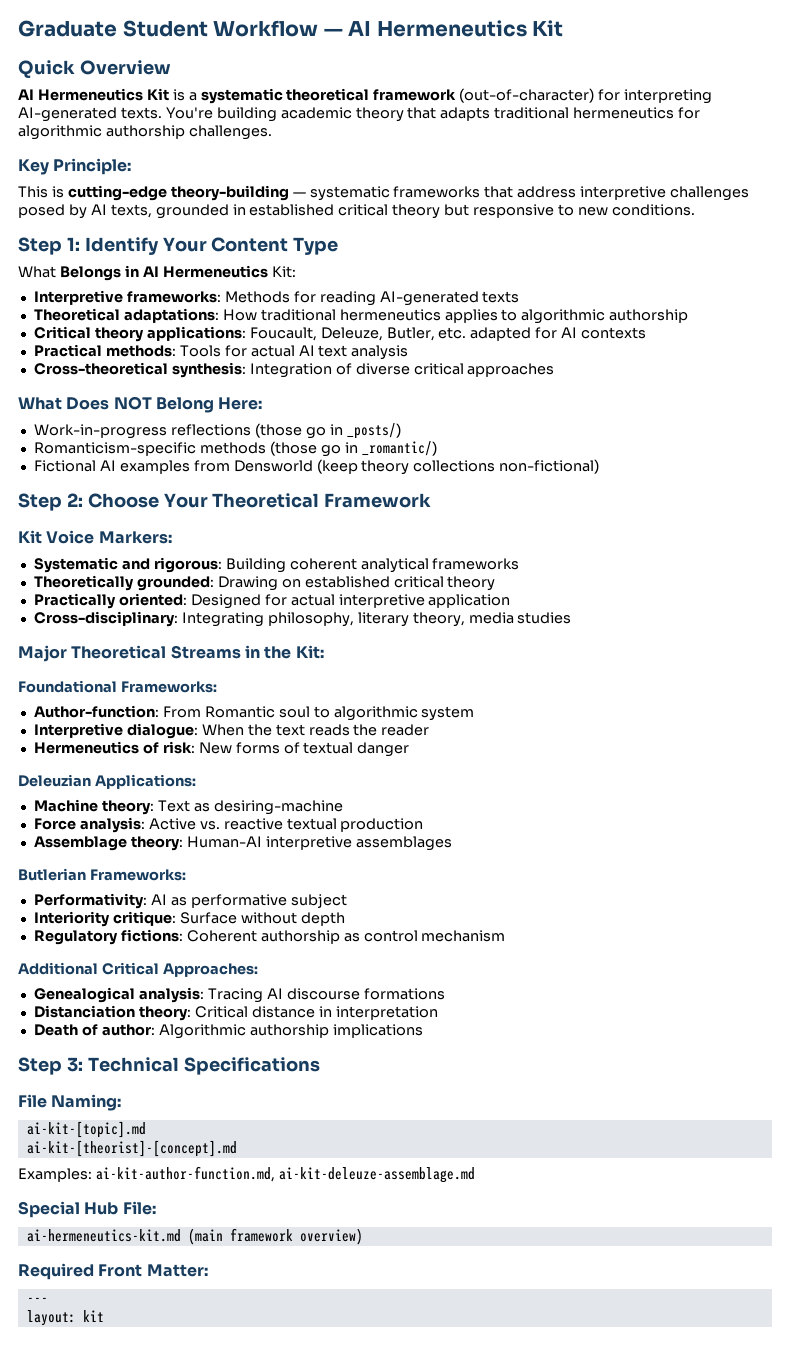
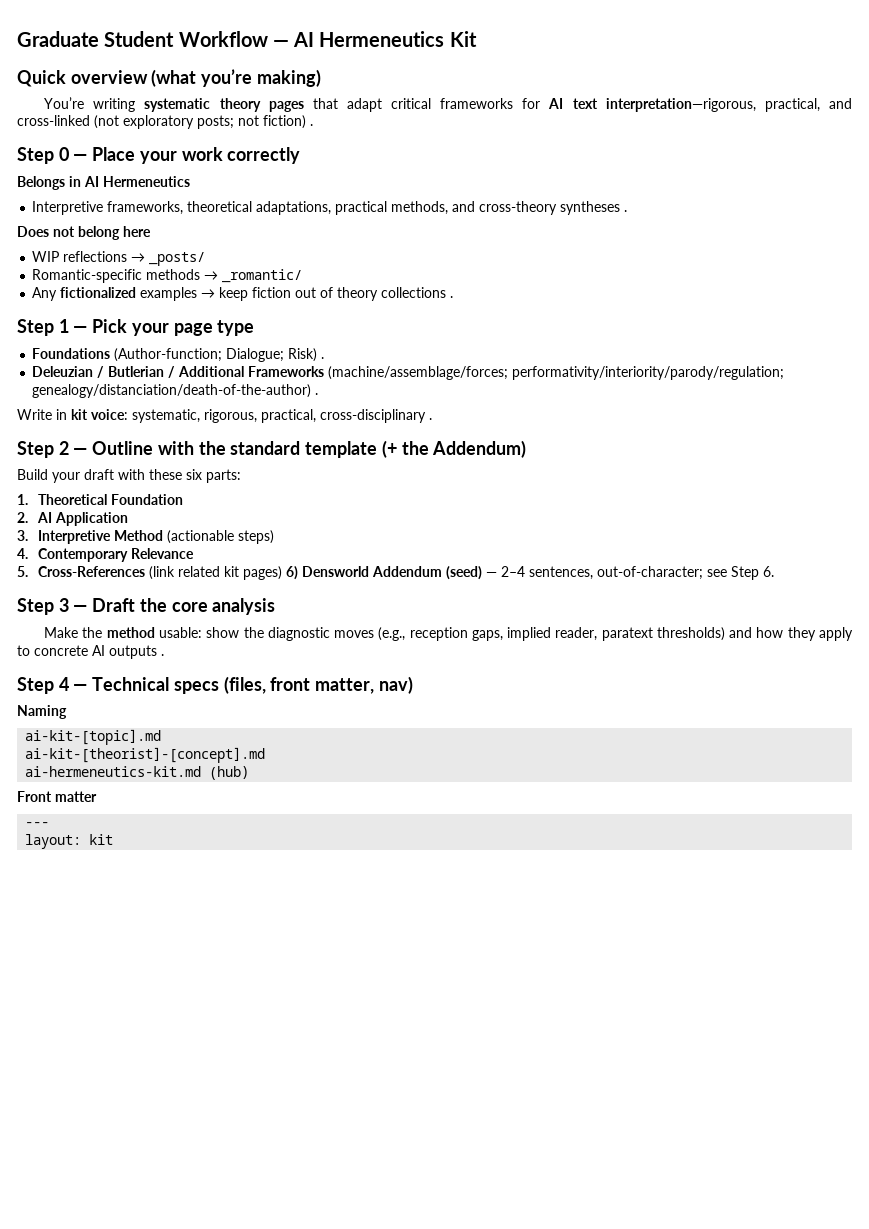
[79,60,171,75] [18,88,713,104] [18,107,701,122] [18,125,272,140] [18,158,132,175] [18,185,750,201] [18,204,695,219] [18,237,339,255] [18,266,56,278] Overview // AI Hermeneutics Kit is a systematic theoretical framework (out-of-character) for interpreting AI-generated texts. You're building academic theory that adapts traditional hermeneutics for algorithmic authorship challenges. // Key Principle: // This is cutting-edge theory-building — systematic frameworks that address interpretive challenges posed by AI texts, grounded in established critical theory but responsive to new conditions. // Step 1: Identify Your Content Type // What -> [70,69,321,87] [44,97,853,112] [17,115,313,129] [17,147,301,164] overview (what you’re making) // You’re writing systematic theory pages that adapt critical frameworks for AI text interpretation—rigorous, practical, and cross-linked (not exploratory posts; not fiction) . // Step 0 — Place your work correctly //
[271,266,296,278] [33,290,520,306] [33,308,689,324] [33,326,647,342] [33,344,409,360] [33,362,555,378] [18,396,263,413] [33,423,401,439] [33,441,437,457] [33,459,600,475] [18,493,432,511] [18,530,172,544] [33,557,520,573] [33,575,496,591] [33,593,511,609] [33,611,572,627] [18,645,324,662] [18,680,217,693] [33,705,475,721] [33,723,430,739] [33,741,410,757] [18,774,196,789] [33,799,343,815] [33,817,424,833] [33,836,452,851] [18,868,186,881] [33,893,347,909] [33,911,345,927] [33,929,506,945] [18,962,258,977] [33,987,445,1003] [33,1005,438,1021] [33,1024,423,1039] [18,1057,320,1075] [18,1094,122,1111] [26,1121,146,1138] [26,1140,237,1157] [18,1166,475,1183] [18,1201,156,1218] [26,1228,363,1245] [18,1263,208,1280] Kit: // Interpretive frameworks: Methods for reading AI-generated texts // Theoretical adaptations: How traditional hermeneutics applies to algorithmic authorship // Critical theory applications: Foucault, Deleuze, Butler, etc. adapted for AI contexts // Practical methods: Tools for actual AI text analysis // Cross-theoretical synthesis: Integration of diverse critical approaches // What Does NOT Belong Here: // Work-in-progress reflections (those go in _posts/) // Romanticism-specific methods (those go in _romantic/) // Fictional AI examples from Densworld (keep theory collections non-fictional) // Step 2: Choose Your Theoretical Framework // Kit Voice Markers: // Systematic and rigorous: Building coherent analytical frameworks // Theoretically grounded: Drawing on established critical theory // Practically oriented: Designed for actual interpretive application // Cross-disciplinary: Integrating philosophy, literary theory, media studies // Major Theoretical Streams in the Kit: // Foundational Frameworks: // Author-function: From Romantic soul to algorithmic system // Interpretive dialogue: When the text reads the reader // Hermeneutics of risk: New forms of textual danger // Deleuzian Applications: // Machine theory: Text as desiring-machine // Force analysis: Active vs. reactive textual production // Assemblage theory: Human-AI interpretive assemblages // Butlerian Frameworks: // Performativity: AI as performative subject // Interiority critique: Surface without depth // Regulatory fictions: Coherent authorship as control mechanism // Additional Critical Approaches: // Genealogical analysis: Tracing AI discourse formations // Distanciation theory: Critical distance in interpretation // Death of author: Algorithmic authorship implications // Step 3: Technical Specifications // File Naming: // ai-kit-[topic].md // ai-kit-[theorist]-[concept].md // Examples: ai-kit-author-function.md, ai-kit-deleuze-assemblage.md // Special Hub File: // ai-hermeneutics-kit.md (main framework overview) // Required Front Matter: -> [32,201,628,215] [17,226,151,240] [32,251,206,266] [32,269,303,283] [32,287,454,301] [17,319,255,336] [32,348,325,362] [32,366,785,380] [32,384,319,398] [17,409,432,423] [17,440,527,458] [17,469,241,483] [17,494,184,505] [17,512,129,526] [17,530,275,544] [17,548,195,562] [17,566,775,580] [17,598,276,615] [44,627,854,641] [17,645,164,659] [17,676,413,694] [17,705,67,719] [25,729,162,745] [25,747,266,763] [25,766,250,780] [17,791,97,802] // Interpretive frameworks, theoretical adaptations, practical methods, and cross-theory syntheses . // Does not belong here // WIP reflections → _posts/ // Romantic-specific methods → _romantic/ // Any fictionalized examples → keep fiction out of theory collections . // Step 1 — Pick your page type // Foundations (Author-function; Dialogue; Risk) . // Deleuzian / Butlerian / Additional Frameworks (machine/assemblage/forces; performativity/interiority/parody/regulation; genealogy/distanciation/death-of-the-author) . // Write in kit voice: systematic, rigorous, practical, cross-disciplinary . // Step 2 — Outline with the standard template (+ the Addendum) // Build your draft with these six parts: // 1. Theoretical Foundation // 2. AI Application // 3. Interpretive Method (actionable steps) // 4. Contemporary Relevance // 5. Cross-References (link related kit pages) 6) Densworld Addendum (seed) — 2–4 sentences, out-of-character; see Step 6. // Step 3 — Draft the core analysis // Make the method usable: show the diagnostic moves (e.g., reception gaps, implied reader, paratext thresholds) and how they apply to concrete AI outputs . // Step 4 — Technical specs (files, front matter, nav) // Naming // ai-kit-[topic].md // ai-kit-[theorist]-[concept].md // ai-hermeneutics-kit.md (hub) // Front matter

